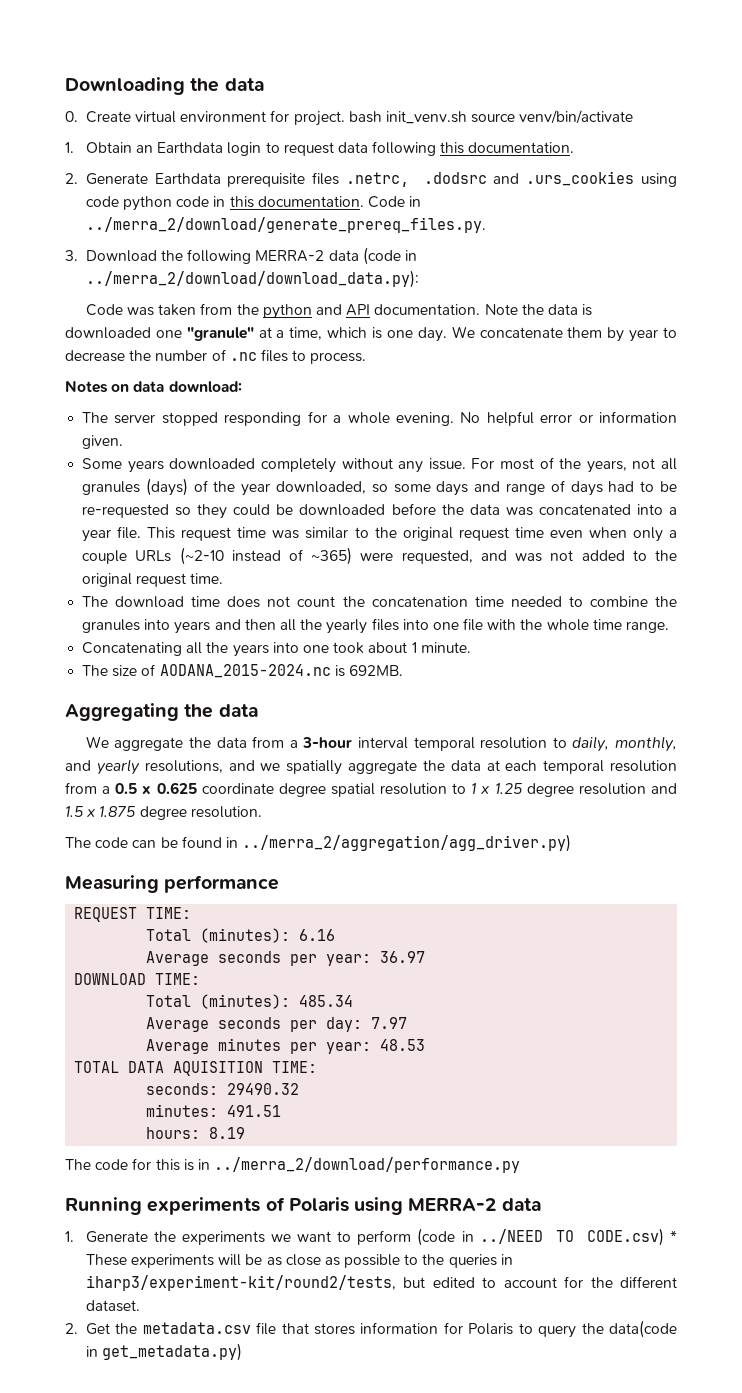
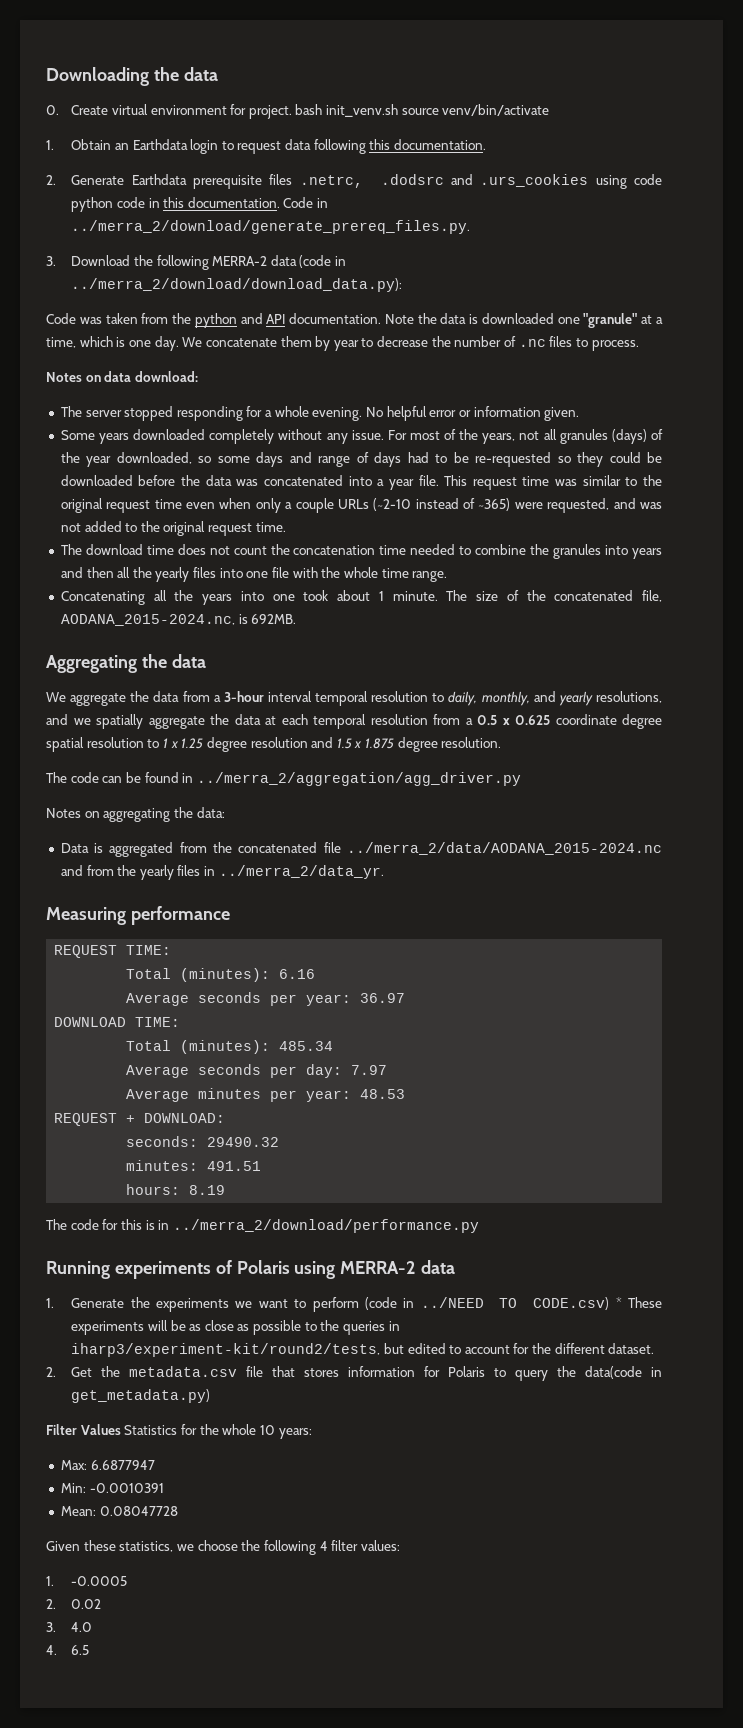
(471, 647) // -> (438, 596) none
[159,664,331,678] AODANA_2015-2024.nc -> [526,590,662,602] [60,614,235,626] the concatenated file, AODANA_2015-2024.nc,
[242,834,572,852] ../merra_2/aggregation/agg_driver.py) -> [196,772,521,786] [46,807,225,822] [60,842,662,857] [60,865,384,880] ../merra_2/aggregation/agg_driver.py // Notes on aggregating the data: // Data is aggregated from the concatenated file ../merra_2/data/AODANA_2015-2024.nc and from the yearly files in ../merra_2/data_yr.
[74,1061,318,1076] TOTAL DATA AQUISITION TIME: -> [54,1113,226,1126] REQUEST + DOWNLOAD:
(243, 1352) none -> [46,1424,312,1439] [60,1460,155,1470] [60,1483,164,1493] [60,1506,178,1516] [46,1540,400,1555] [46,1576,128,1586] [46,1599,102,1609] [46,1622,93,1632] [46,1645,90,1655] // Filter Values Statistics for the whole 10 years: // Max: 6.6877947 // Min: -0.0010391 // Mean: 0.08047728 // Given these statistics, we choose the following 4 filter values: // 1. -0.0005 // 2. 0.02 // 3. 4.0 // 4. 6.5

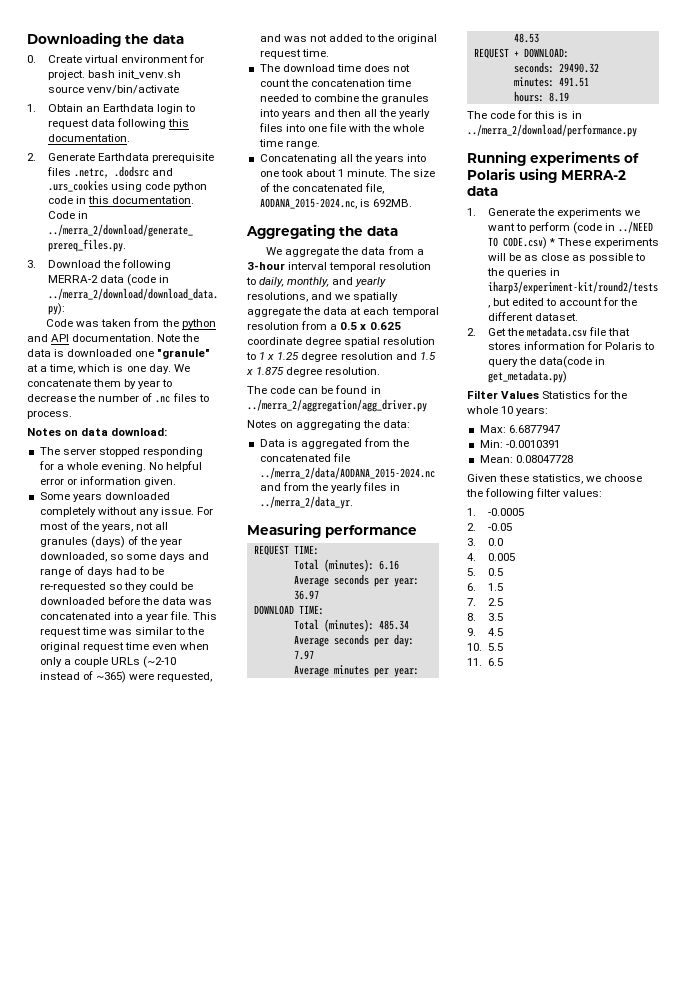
[319,1541,328,1551] 4 -> (535, 493) none
[71,1599,102,1609] [46,1622,93,1632] [46,1645,57,1655] 0.02 // 3. 4.0 // 4. -> [487,523,512,531] [467,538,503,546] [467,553,515,561] [467,568,503,576] [467,583,503,591] [467,598,503,606] [467,613,503,621] [467,628,503,636] [467,643,503,651] [467,658,482,666] -0.05 // 3. 0.0 // 4. 0.005 // 5. 0.5 // 6. 1.5 // 7. 2.5 // 8. 3.5 // 9. 4.5 // 10. 5.5 // 11.

